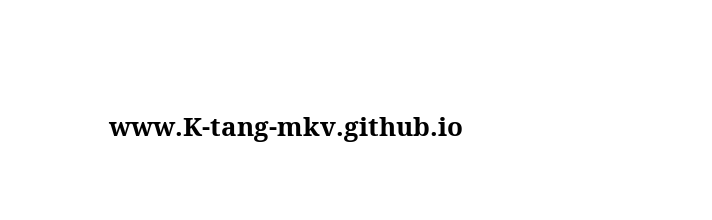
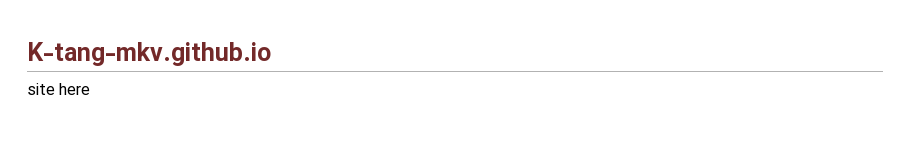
[108,117,463,142] www.K-tang-mkv.github.io -> [27,42,271,66] [27,83,91,95] K-tang-mkv.github.io // site here

